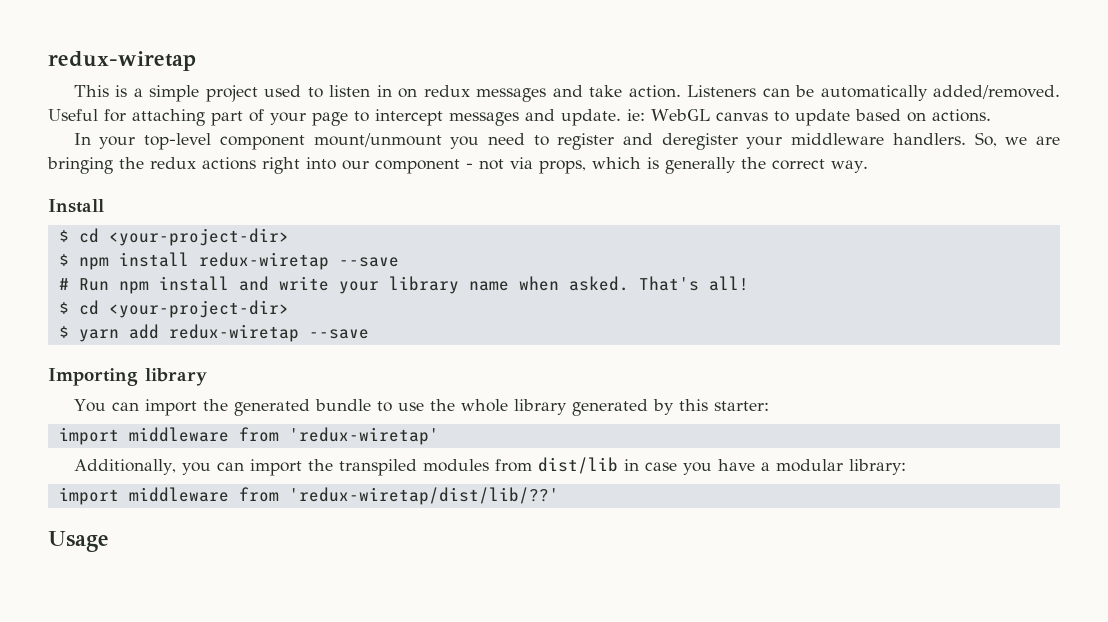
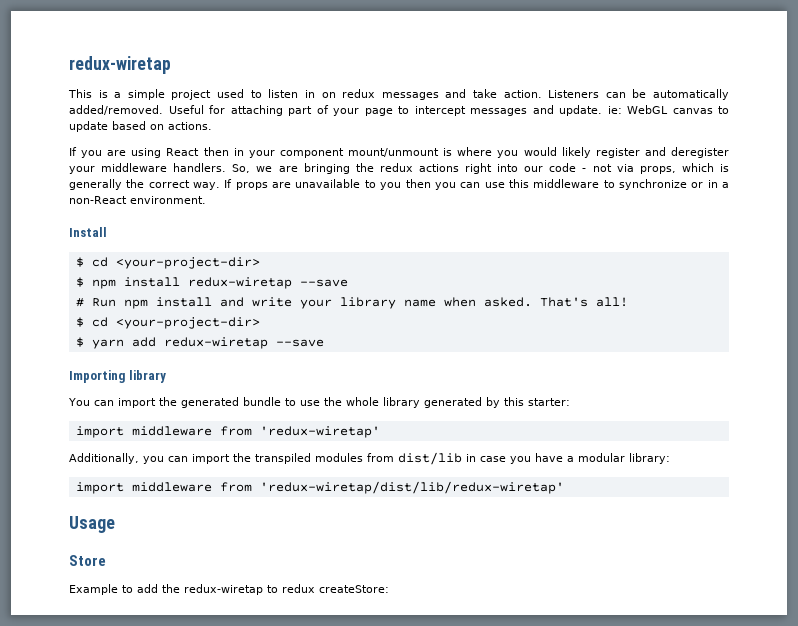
[73,133,549,150] In your top-level component mount/unmount you need to -> [69,147,591,158] If you are using React then in your component mount/unmount is where you would likely
[375,159,460,174] component -> [549,163,577,172] code
(868, 166) none -> [224,179,729,190] [69,196,206,204] If props are unavailable to you then you can use this middleware to synchronize or in a non-React environment.
[288,487,559,505] 'redux-wiretap/dist/lib/??' -> [259,481,564,494] 'redux-wiretap/dist/lib/redux-wiretap'
(109, 541) none -> [69,555,106,566] [69,584,389,595] // Store // Example to add the redux-wiretap to redux createStore:

